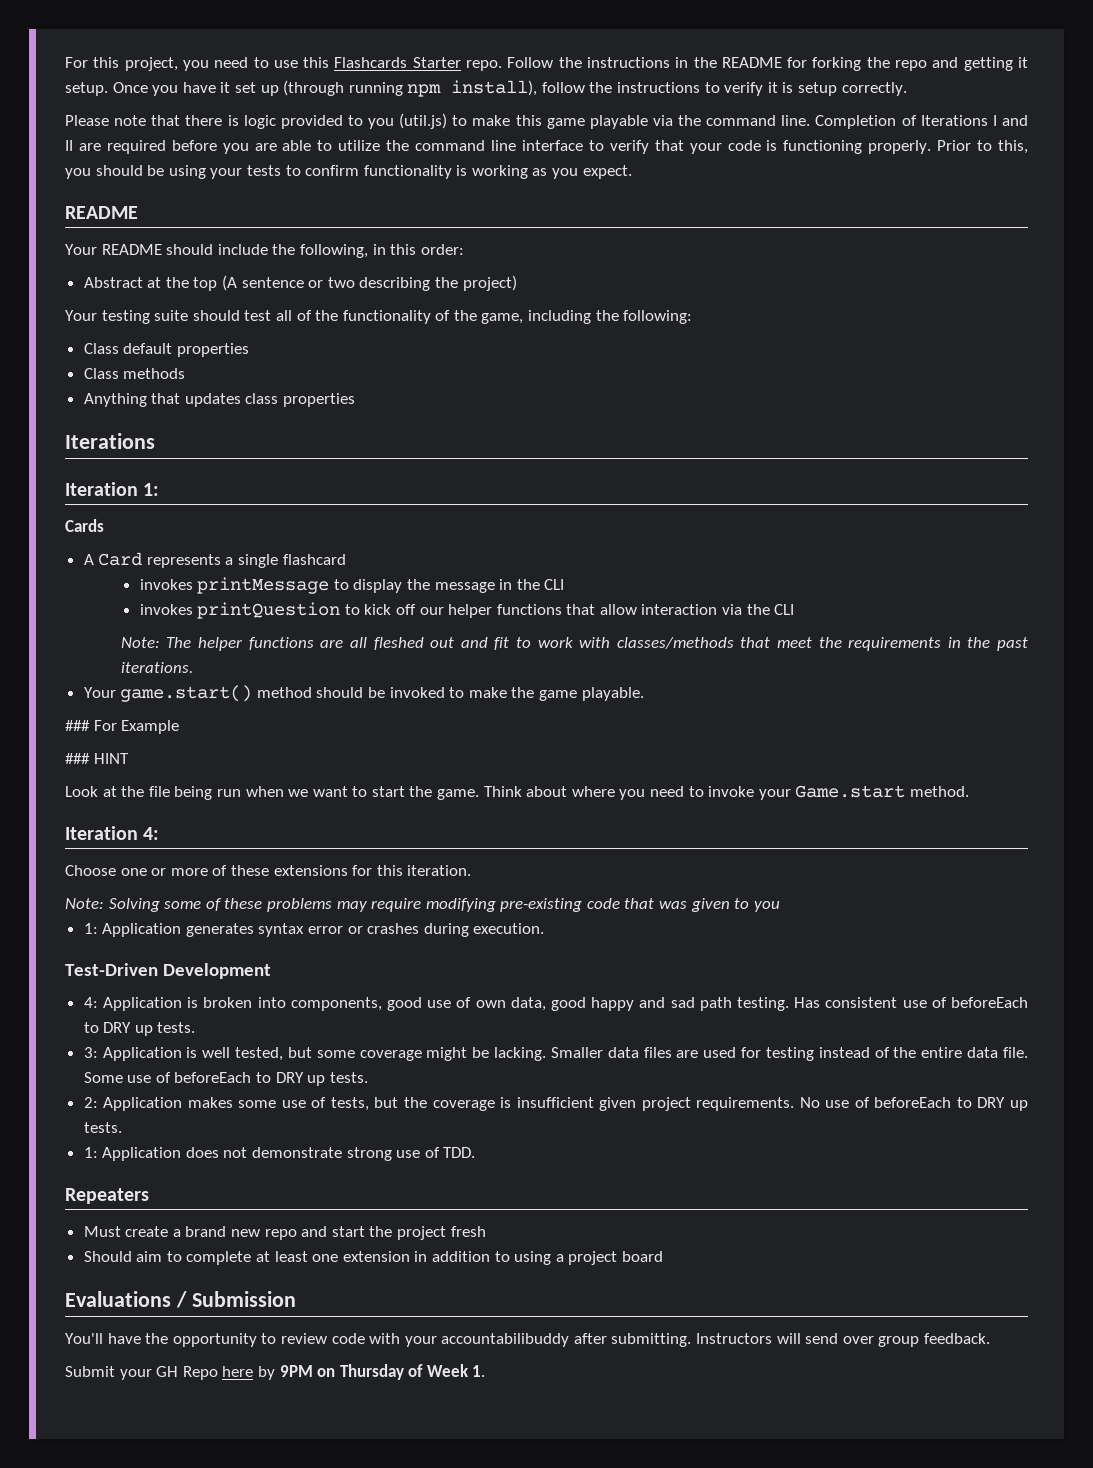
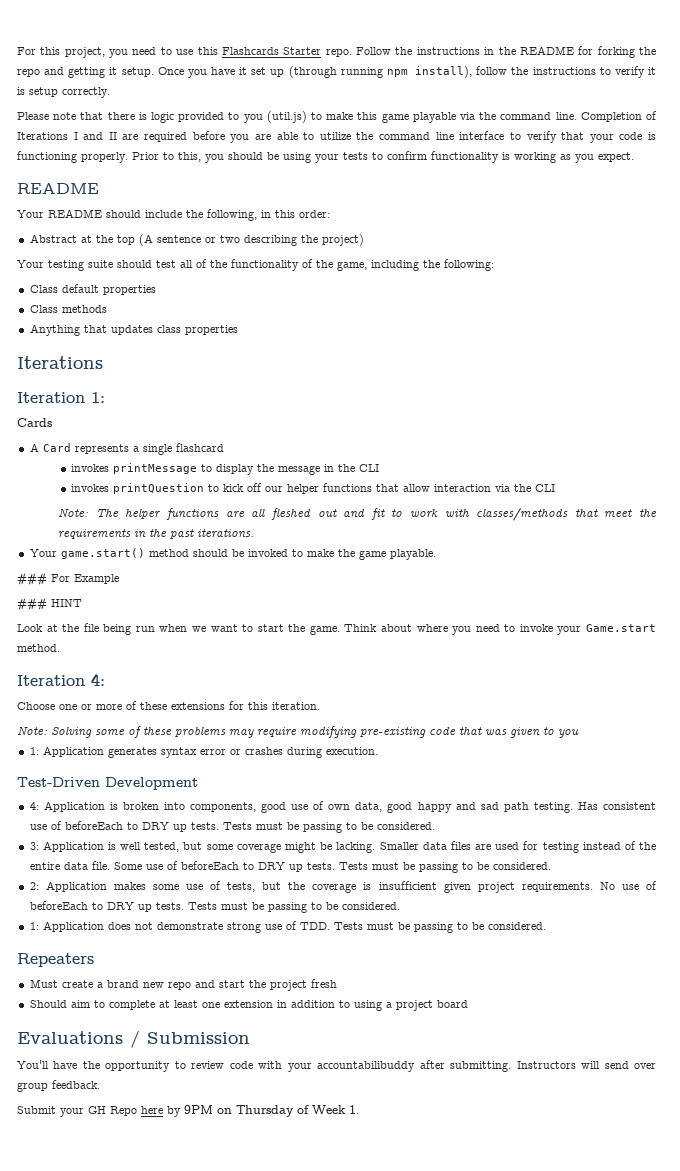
(196, 1027) none -> [222,822,435,833] Tests must be passing to be considered.
(368, 1077) none -> [338,862,551,873] Tests must be passing to be considered.
(122, 1127) none -> [187,902,400,913] Tests must be passing to be considered.
(476, 1152) none -> [333,922,546,933] Tests must be passing to be considered.

